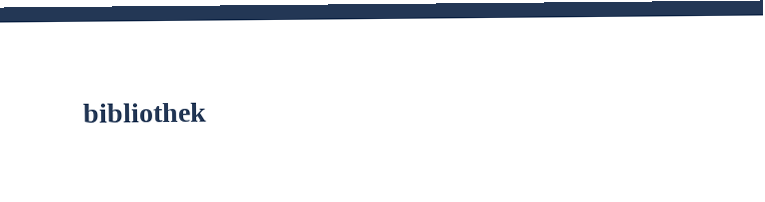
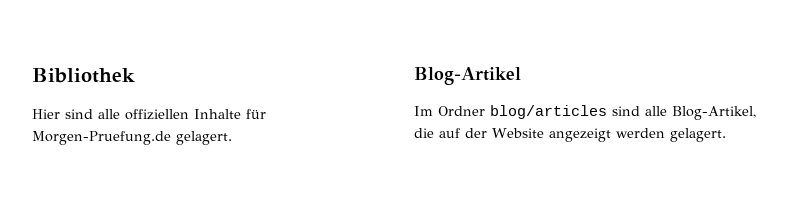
[83,102,207,123] bibliothek -> [32,68,135,83] [32,109,266,120] [32,131,232,145] [414,67,521,85] [414,105,756,120] [414,128,726,142] Bibliothek // Hier sind alle offiziellen Inhalte für Morgen-Pruefung.de gelagert. // Blog-Artikel // Im Ordner blog/articles sind alle Blog-Artikel, die auf der Website angezeigt werden gelagert.

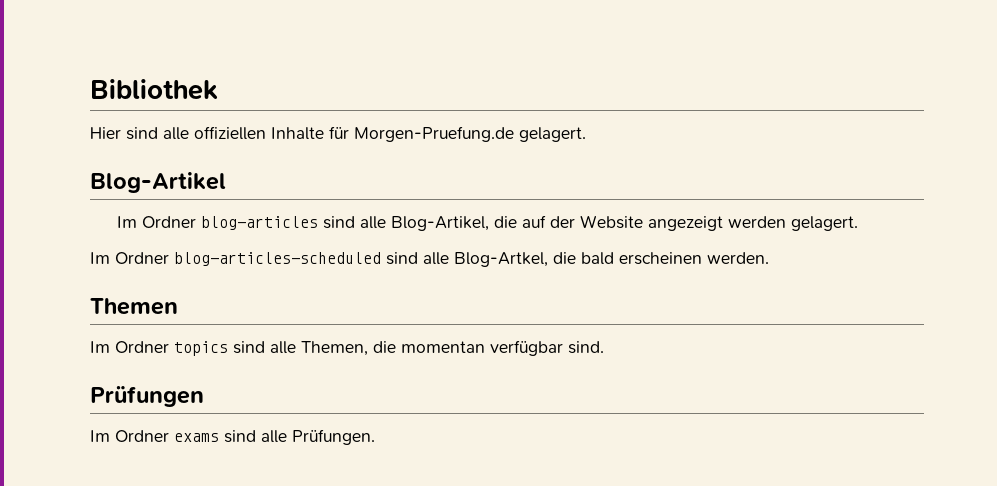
[490,105,607,119] blog/articles -> [200,216,318,230] blog-articles
(726, 135) none -> [90,252,769,267] [90,298,178,315] [90,340,604,356] [90,386,204,407] [90,429,375,445] // Im Ordner blog-articles-scheduled sind alle Blog-Artkel, die bald erscheinen werden. // Themen // Im Ordner topics sind alle Themen, die momentan verfügbar sind. // Prüfungen // Im Ordner exams sind alle Prüfungen.

